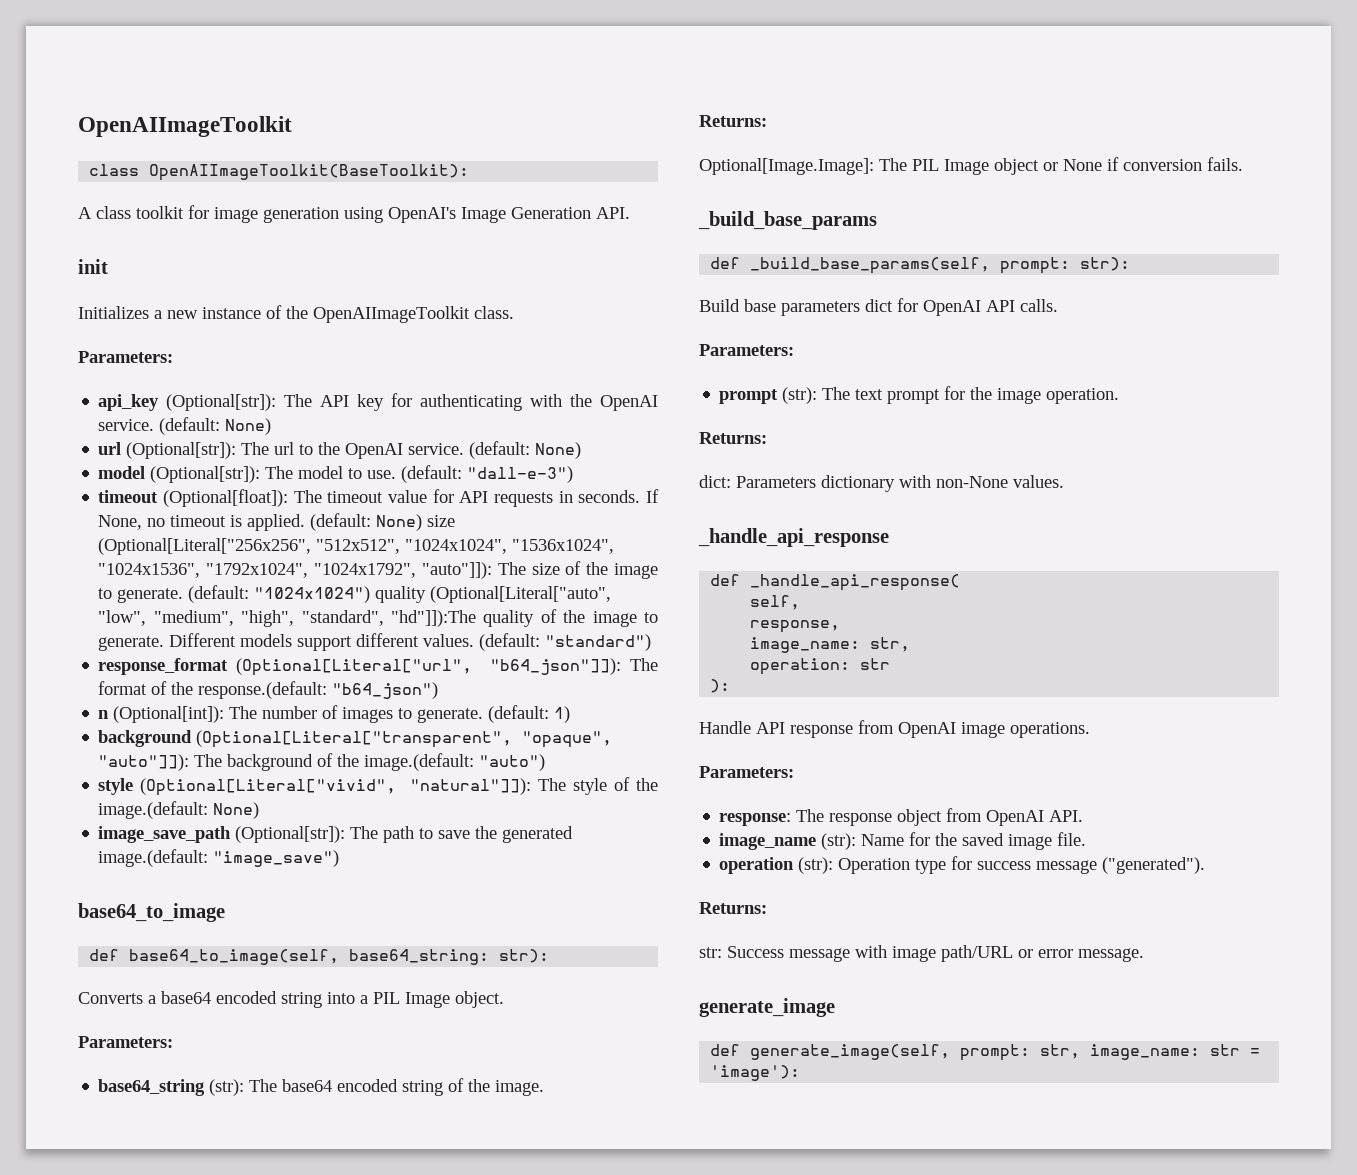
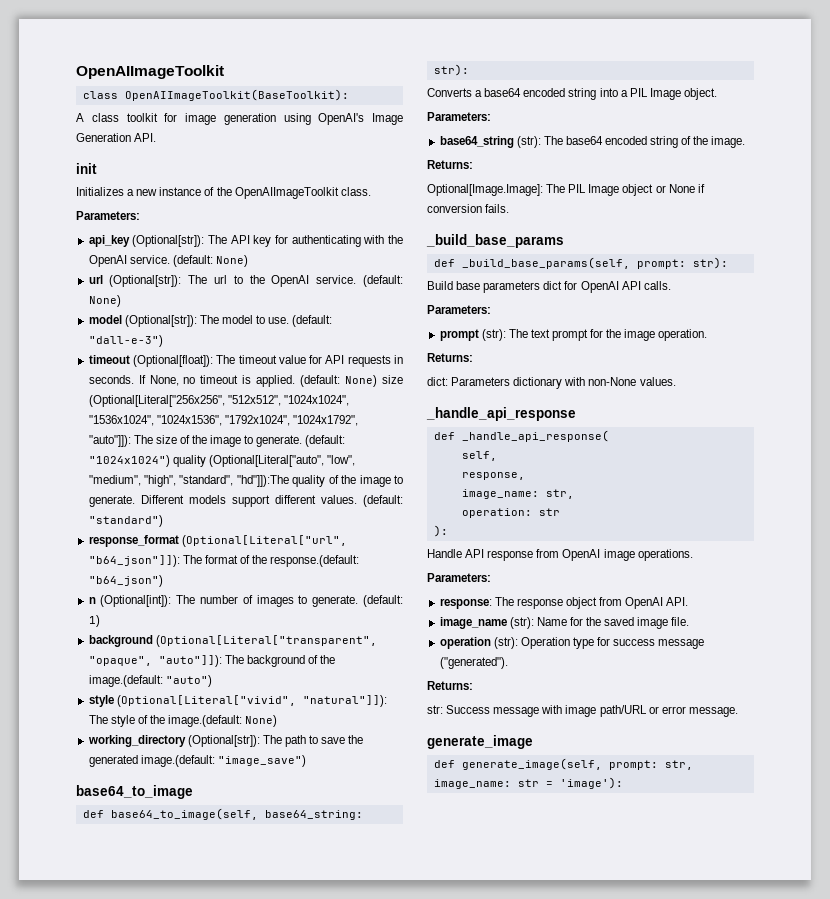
[98,826,232,843] image_save_path -> [87,735,186,747] working_directory

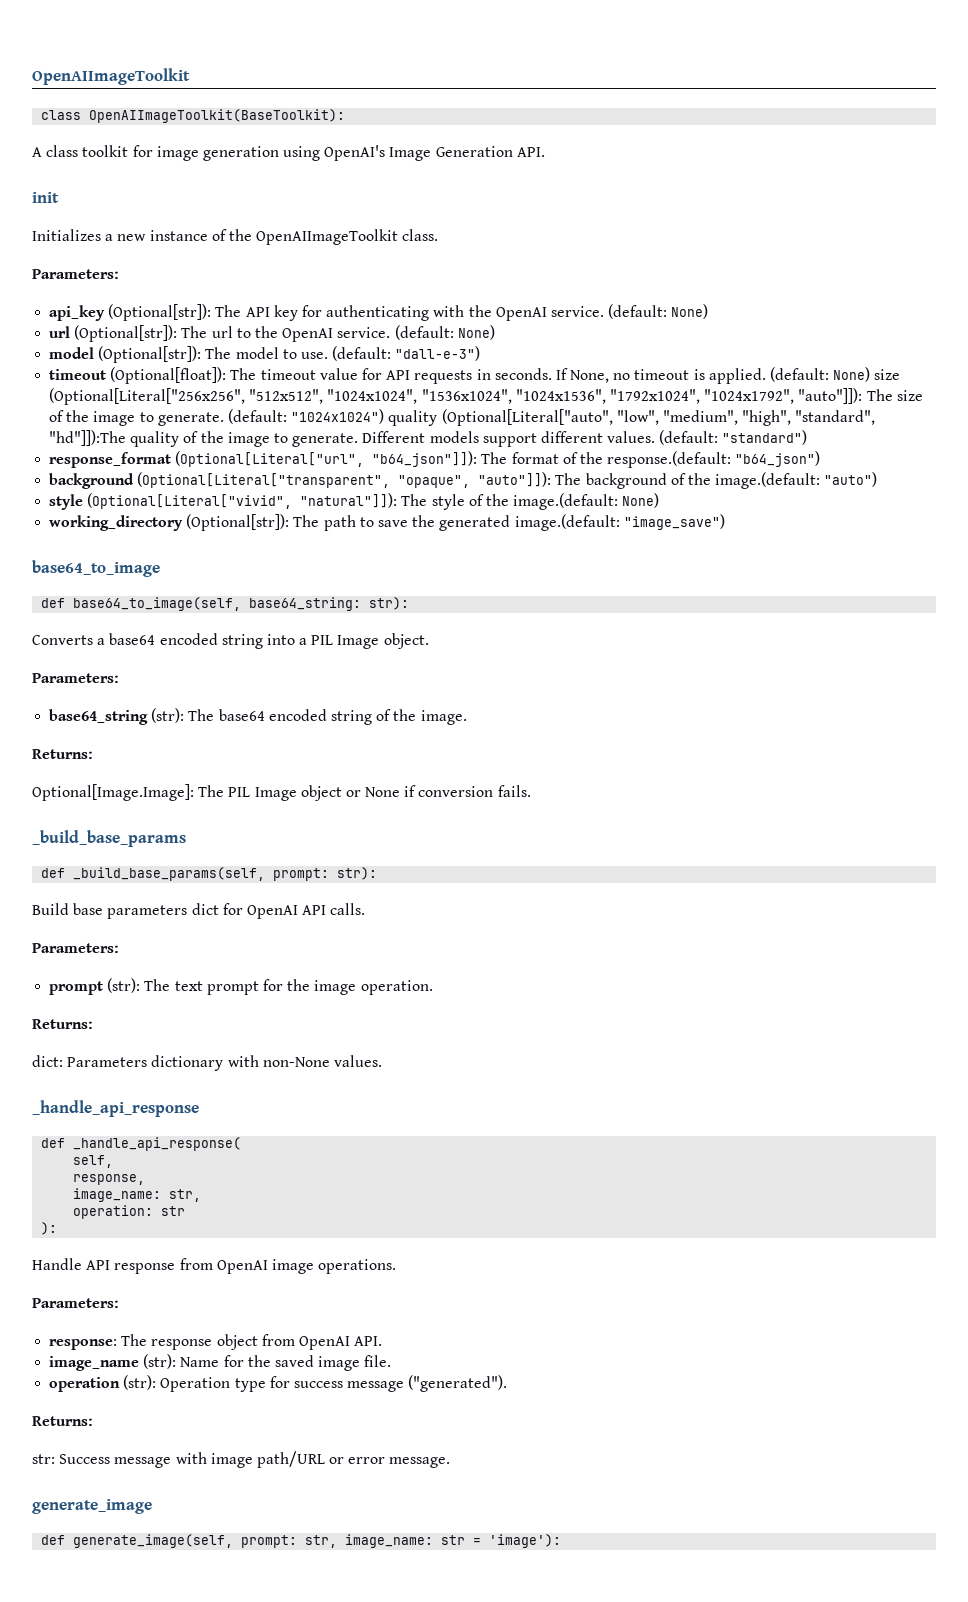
[88,595,403,607] [88,615,100,627] // n (Optional[int]): The number of images to generate. (default: 1) -> (821, 459) none

